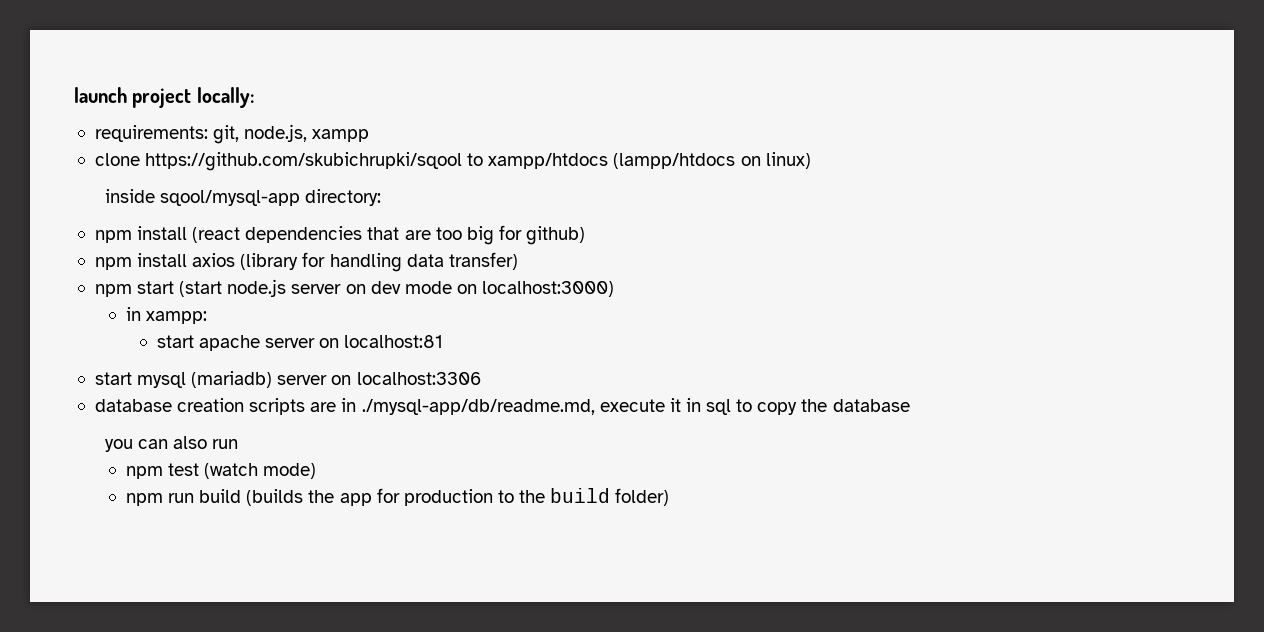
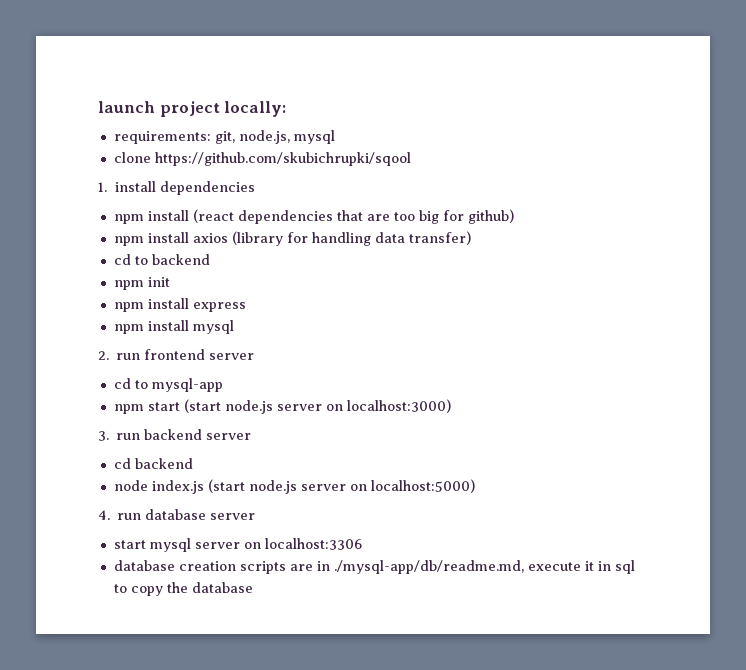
[312,129,370,142] xampp -> [293,130,335,144] mysql
[467,152,811,169] [104,189,382,206] to xampp/htdocs (lampp/htdocs on linux) // inside sqool/mysql-app directory: -> [98,181,255,195] // 1. install dependencies
(518, 261) none -> [113,254,210,265] [113,277,170,290] [113,298,246,312] [113,320,234,334] [98,349,255,360] [113,378,223,392] // cd to backend // npm init // npm install express // npm install mysql // 2. run frontend server // cd to mysql-app
[370,281,615,297] [125,307,207,324] [156,335,444,351] dev mode on localhost:3000) // in xampp: // start apache server on localhost:81 -> [346,399,451,413] [98,429,252,441] [113,458,193,469] [113,479,475,494] [98,509,256,520] localhost:3000) // 3. run backend server // cd backend // node index.js (start node.js server on localhost:5000) // 4. run database server
[191,371,273,388] (mariadb) -> (191, 545) none
[104,436,239,452] [125,463,317,479] [125,488,670,506] // you can also run // npm test (watch mode) // npm run build (builds the app for production to the build folder) -> (253, 587) none

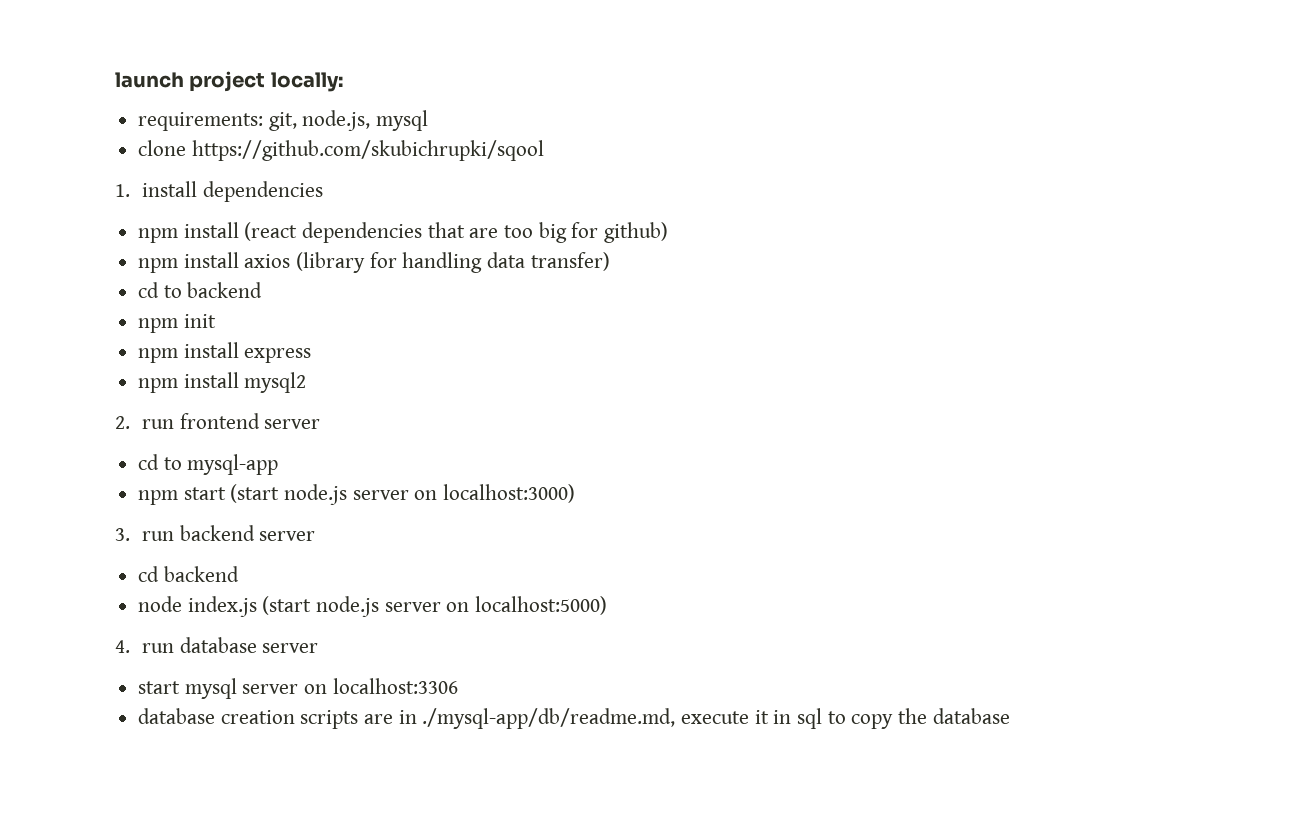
[192,320,234,334] mysql -> [244,372,307,393] mysql2

